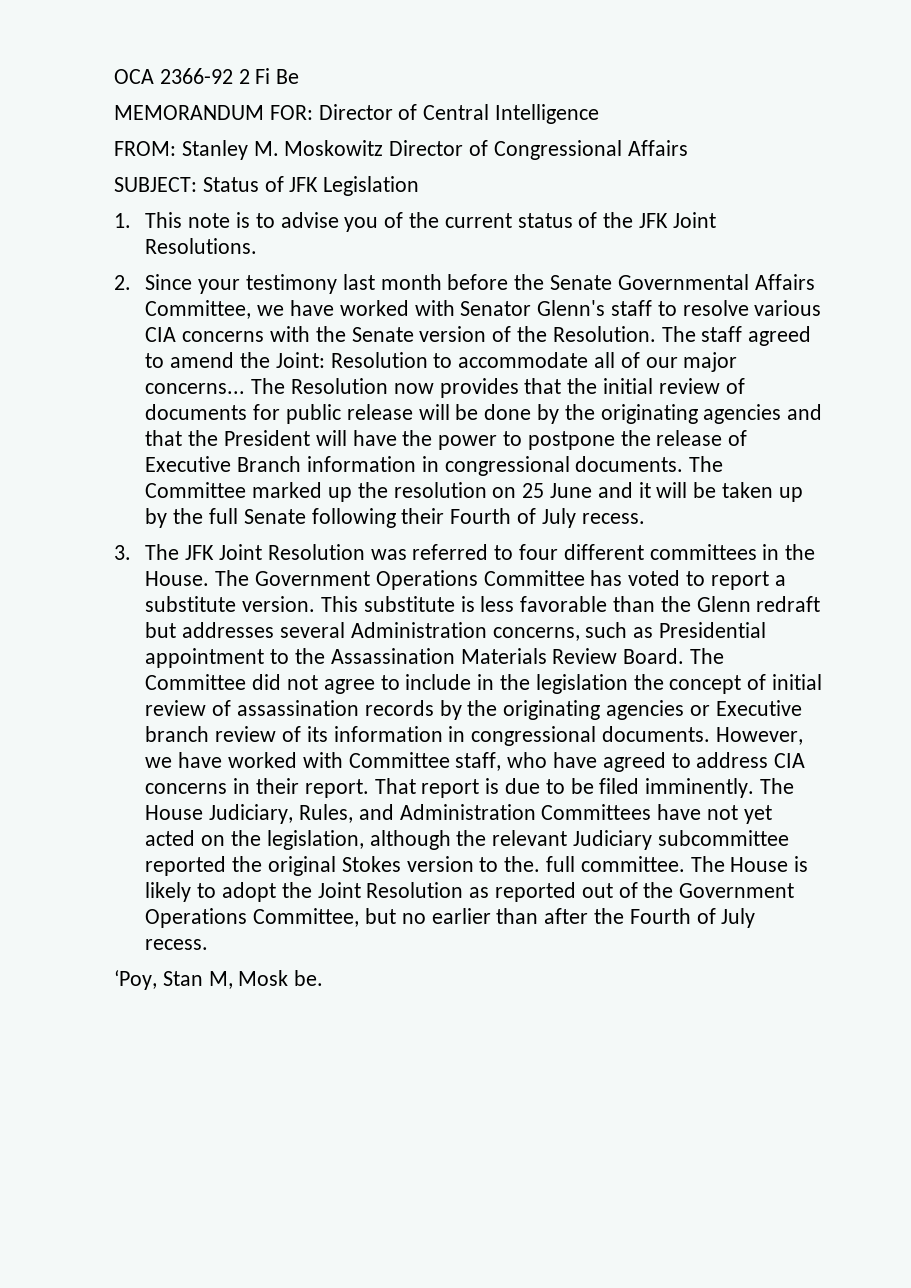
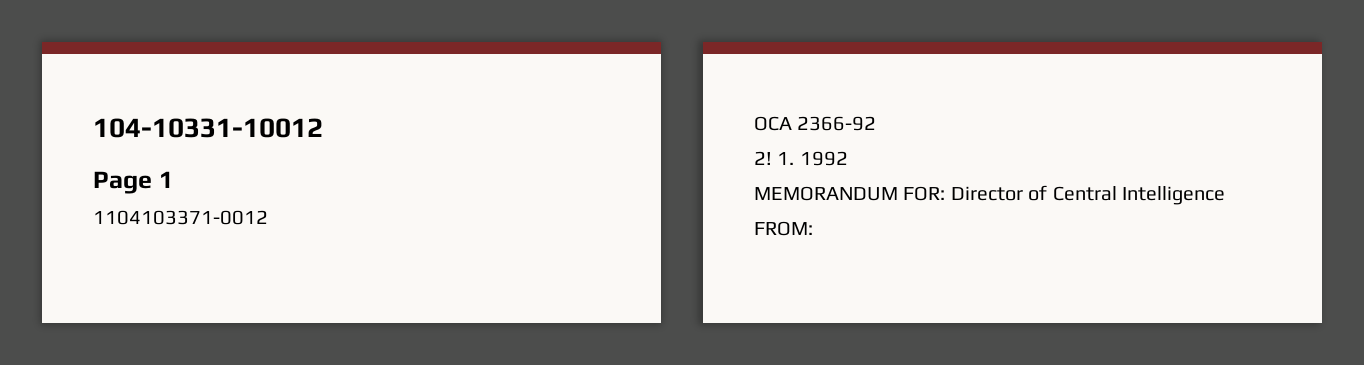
(114, 76) none -> [93,118,323,138] [93,171,174,194] [93,210,268,225] 104-10331-10012 // Page 1 // 1104103371-0012 //
[238,68,300,84] 2 Fi Be -> [754,151,848,166] // 2! 1. 1992
[181,140,688,160] [114,176,420,196] [114,212,716,232] [145,238,258,254] [114,274,815,294] [145,300,822,319] [145,326,812,346] [145,352,738,372] [145,378,745,398] [145,404,823,424] [145,430,748,450] [145,456,724,476] [145,482,803,502] [145,508,645,528] [114,544,816,560] [145,570,786,590] [145,596,821,612] [145,622,766,641] [145,648,724,668] [145,674,823,694] [145,700,802,720] [145,726,803,746] [145,752,806,772] [145,778,795,798] [145,804,772,824] [145,830,789,850] [145,856,809,876] [145,882,795,902] [145,908,756,928] [145,939,209,950] [114,970,324,990] Stanley M. Moskowitz Director of Congressional Affairs // SUBJECT: Status of JFK Legislation // 1. This note is to advise you of the current status of the JFK Joint Resolutions. // 2. Since your testimony last month before the Senate Governmental Affairs Committee, we have worked with Senator Glenn's staff to resolve various CIA concerns with the Senate version of the Resolution. The staff agreed to amend the Joint: Resolution to accommodate all of our major concerns... The Resolution now provides that the initial review of documents for public release will be done by the originating agencies and that the President will have the power to postpone the release of Executive Branch information in congressional documents. The Committee marked up the resolution on 25 June and it will be taken up by the full Senate following their Fourth of July recess. // 3. The JFK Joint Resolution was referred to four different committees in the House. The Government Operations Committee has voted to report a substitute version. This substitute is less favorable than the Glenn redraft but addresses several Administration concerns, such as Presidential appointment to the Assassination Materials Review Board. The Committee did not agree to include in the legislation the concept of initial review of assassination records by the originating agencies or Executive branch review of its information in congressional documents. However, we have worked with Committee staff, who have agreed to address CIA concerns in their report. That report is due to be filed imminently. The House Judiciary, Rules, and Administration Committees have not yet acted on the legislation, although the relevant Judiciary subcommittee reported the original Stokes version to the. full committee. The House is likely to adopt the Joint Resolution as reported out of the Government Operations Committee, but no earlier than after the Fourth of July recess. // ‘Poy, Stan M, Mosk be. -> (813, 228) none

